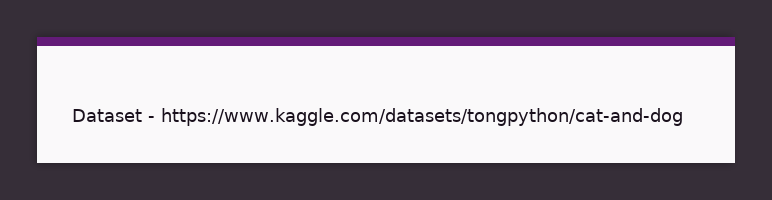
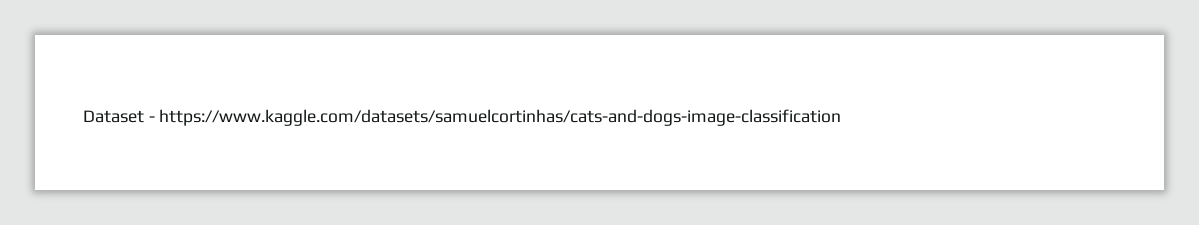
[161,108,683,126] https://www.kaggle.com/datasets/tongpython/cat-and-dog -> [159,109,842,126] https://www.kaggle.com/datasets/samuelcortinhas/cats-and-dogs-image-classification

